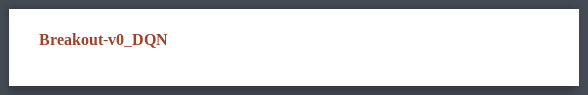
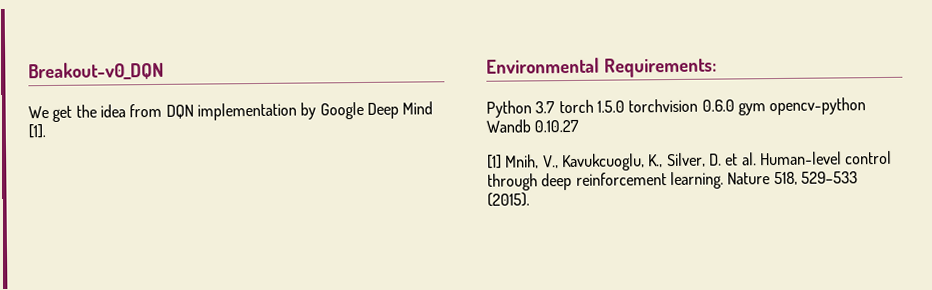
(168, 40) none -> [28,101,434,122] [28,124,46,139] [486,57,717,78] [486,97,867,118] [486,119,580,133] [487,150,893,172] [487,171,858,191] [487,192,530,207] // We get the idea from DQN implementation by Google Deep Mind [1]. // Environmental Requirements: // Python 3.7 torch 1.5.0 torchvision 0.6.0 gym opencv-python Wandb 0.10.27 // [1] Mnih, V., Kavukcuoglu, K., Silver, D. et al. Human-level control through deep reinforcement learning. Nature 518, 529–533 (2015).

